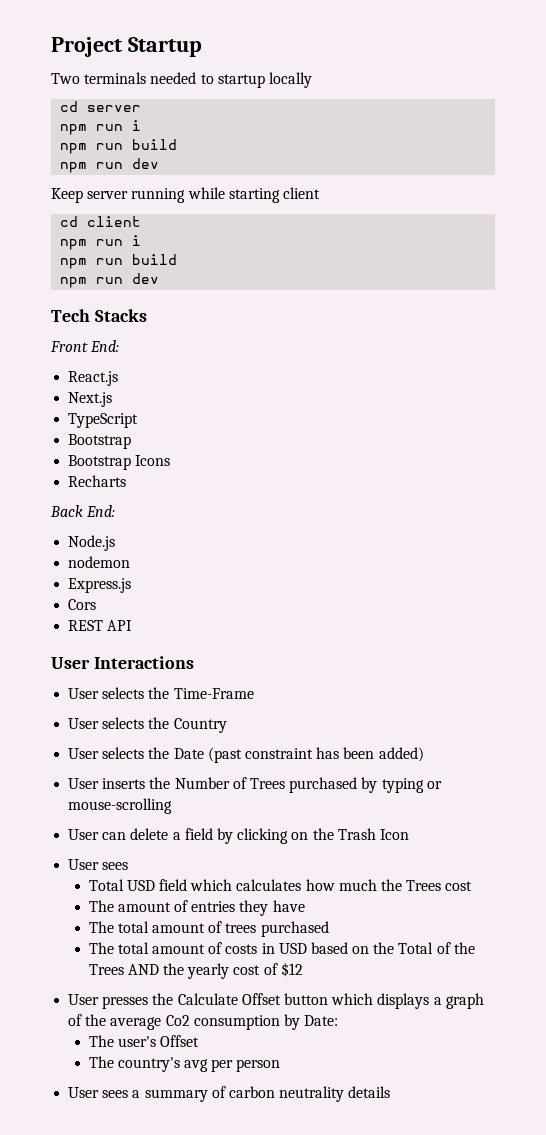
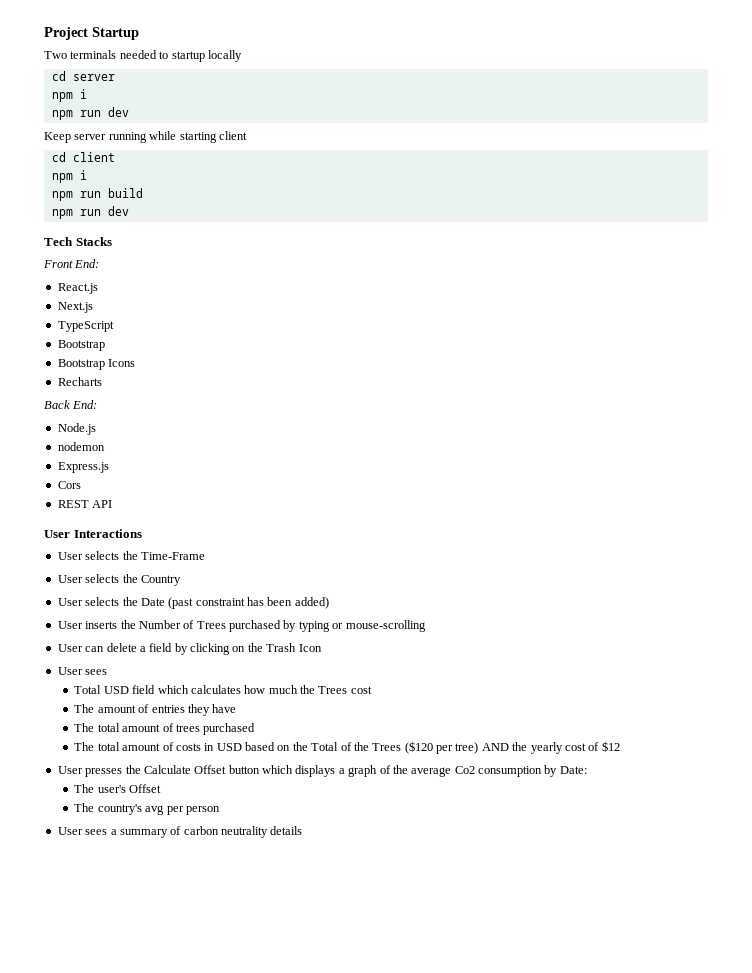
[96,120,142,131] [60,139,178,154] run i // npm run build -> [79,89,87,99] i
[96,239,124,246] run -> (73, 178) none
(124, 969) none -> [404,741,479,754] ($120 per tree)

